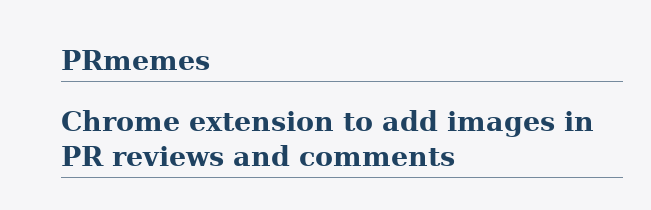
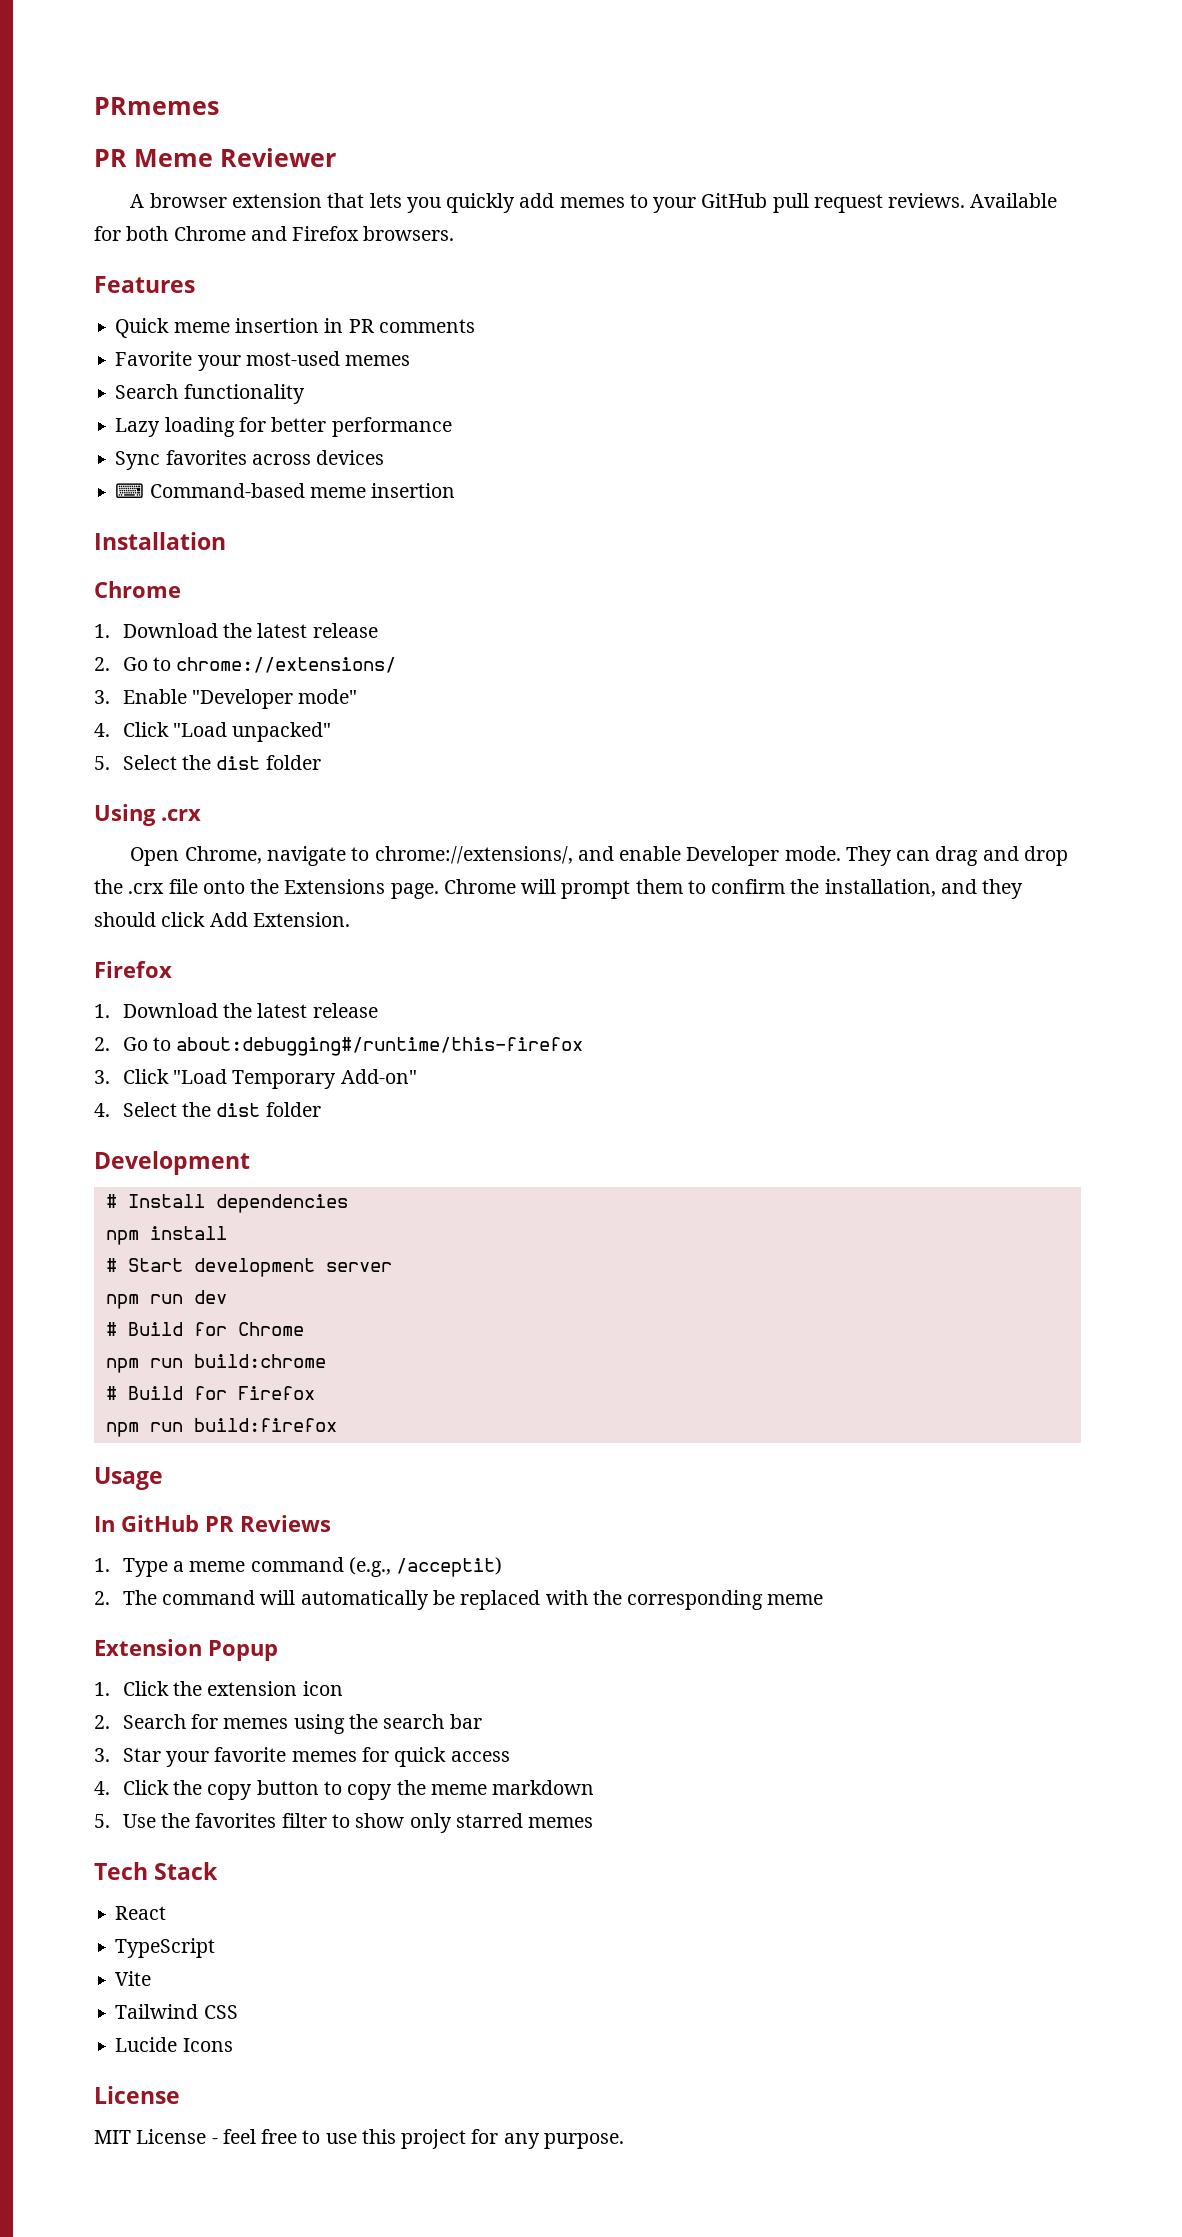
[61,110,594,137] [61,145,455,166] Chrome extension to add images in PR reviews and comments -> [94,148,336,167] [130,193,1058,213] [94,226,455,241] [94,276,195,293] [115,318,475,338] [115,351,411,371] [115,384,305,404] [115,417,452,437] [115,450,385,470] [115,483,456,498] [94,532,226,550] [94,581,181,598] [94,623,378,638] [94,657,397,673] [94,689,358,709] [94,722,332,742] [94,755,321,770] [94,804,201,826] [130,846,1068,866] [94,879,1024,899] [94,912,350,927] [94,961,172,978] [94,1003,378,1018] [94,1037,584,1056] [94,1069,417,1089] [94,1102,321,1117] [94,1151,250,1175] [105,1194,348,1213] [105,1226,227,1245] [105,1258,392,1277] [105,1290,227,1309] [105,1322,304,1336] [105,1354,326,1373] [105,1386,315,1400] [105,1418,337,1437] [94,1467,163,1490] [94,1515,331,1532] [94,1557,503,1577] [94,1590,824,1610] [94,1639,278,1661] [94,1681,343,1696] [94,1714,482,1734] [94,1747,510,1767] [94,1780,595,1800] [94,1813,594,1833] [94,1862,219,1880] [115,1906,167,1920] [115,1938,216,1958] [115,1971,152,1986] [115,2004,238,2019] [115,2037,233,2052] [94,2086,180,2104] [94,2129,624,2149] PR Meme Reviewer // A browser extension that lets you quickly add memes to your GitHub pull request reviews. Available for both Chrome and Firefox browsers. // Features // Quick meme insertion in PR comments // Favorite your most-used memes // Search functionality // Lazy loading for better performance // Sync favorites across devices // ⌨ Command-based meme insertion // Installation // Chrome // 1. Download the latest release // 2. Go to chrome://extensions/ // 3. Enable "Developer mode" // 4. Click "Load unpacked" // 5. Select the dist folder // Using .crx // Open Chrome, navigate to chrome://extensions/, and enable Developer mode. They can drag and drop the .crx file onto the Extensions page. Chrome will prompt them to confirm the installation, and they should click Add Extension. // Firefox // 1. Download the latest release // 2. Go to about:debugging#/runtime/this-firefox // 3. Click "Load Temporary Add-on" // 4. Select the dist folder // Development // # Install dependencies // npm install // # Start development server // npm run dev // # Build for Chrome // npm run build:chrome // # Build for Firefox // npm run build:firefox // Usage // In GitHub PR Reviews // 1. Type a meme command (e.g., /acceptit) // 2. The command will automatically be replaced with the corresponding meme // Extension Popup // 1. Click the extension icon // 2. Search for memes using the search bar // 3. Star your favorite memes for quick access // 4. Click the copy button to copy the meme markdown // 5. Use the favorites filter to show only starred memes // Tech Stack // React // TypeScript // Vite // Tailwind CSS // Lucide Icons // License // MIT License - feel free to use this project for any purpose.

